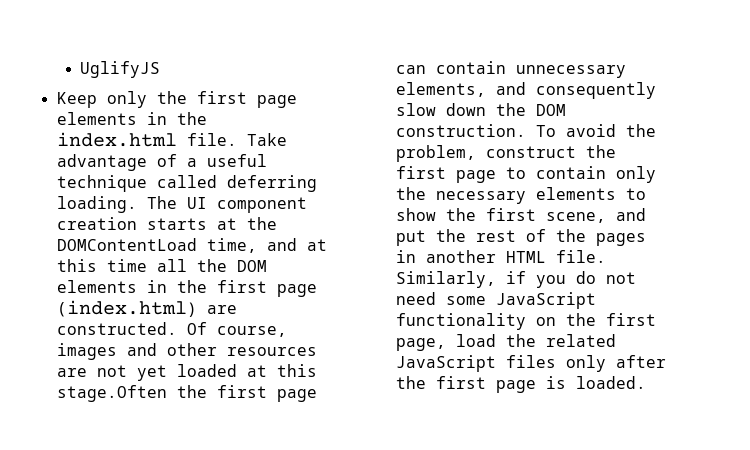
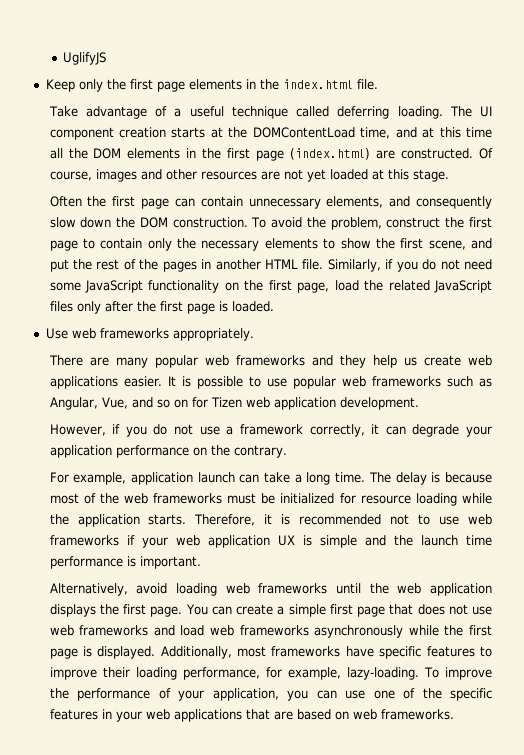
(237, 139) none -> (378, 84) //
[56,385,167,402] stage.Often -> [412,169,449,182] [49,196,82,207] stage. // Often
(646, 382) none -> [45,328,254,341] [48,355,492,368] [49,376,492,389] [49,397,419,410] [49,424,493,437] [49,445,287,458] [49,472,492,485] [49,493,492,506] [49,514,493,527] [49,535,492,548] [49,556,201,569] [49,583,493,596] [49,604,492,617] [49,625,492,638] [49,646,492,659] [49,667,493,680] [49,688,492,701] [49,709,454,722] // Use web frameworks appropriately. // There are many popular web frameworks and they help us create web applications easier. It is possible to use popular web frameworks such as Angular, Vue, and so on for Tizen web application development. // However, if you do not use a framework correctly, it can degrade your application performance on the contrary. // For example, application launch can take a long time. The delay is because most of the web frameworks must be initialized for resource loading while the application starts. Therefore, it is recommended not to use web frameworks if your web application UX is simple and the launch time performance is important. // Alternatively, avoid loading web frameworks until the web application displays the first page. You can create a simple first page that does not use web frameworks and load web frameworks asynchronously while the first page is displayed. Additionally, most frameworks have specific features to improve their loading performance, for example, lazy-loading. To improve the performance of your application, you can use one of the specific features in your web applications that are based on web frameworks.

